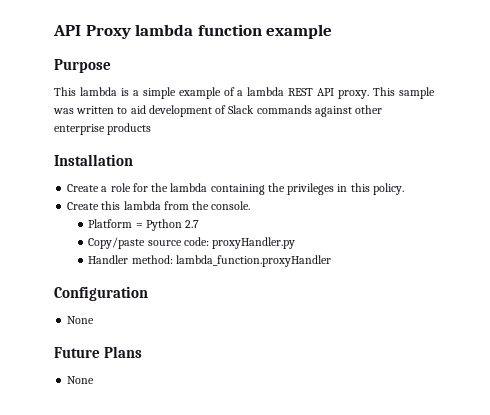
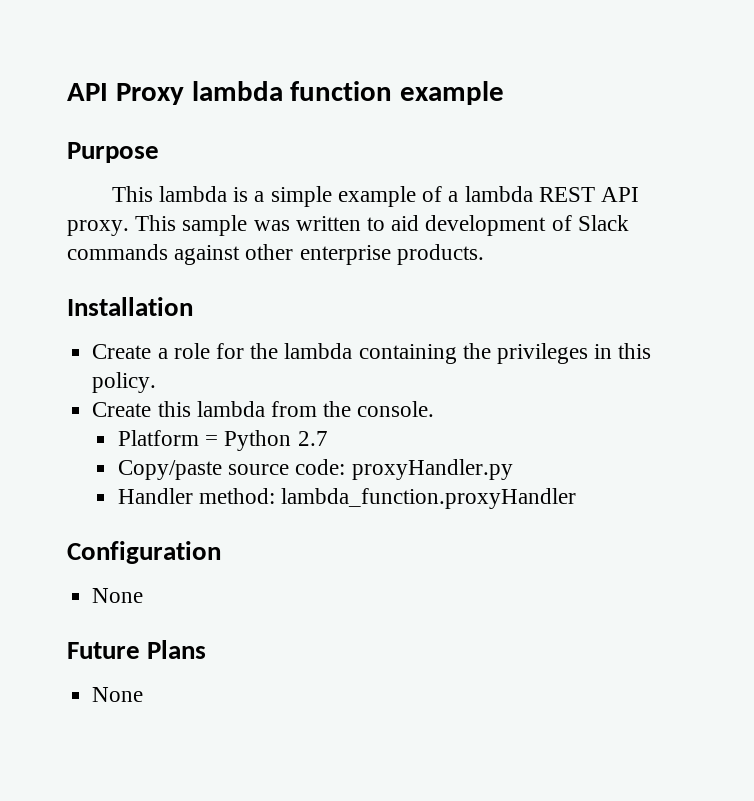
[107,123,152,135] products -> [396,244,484,265] products.

